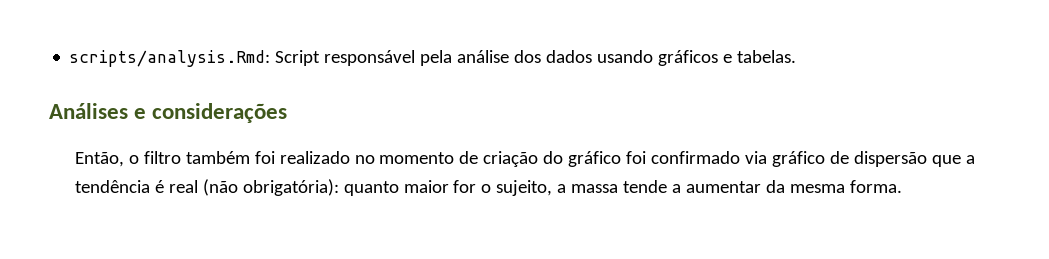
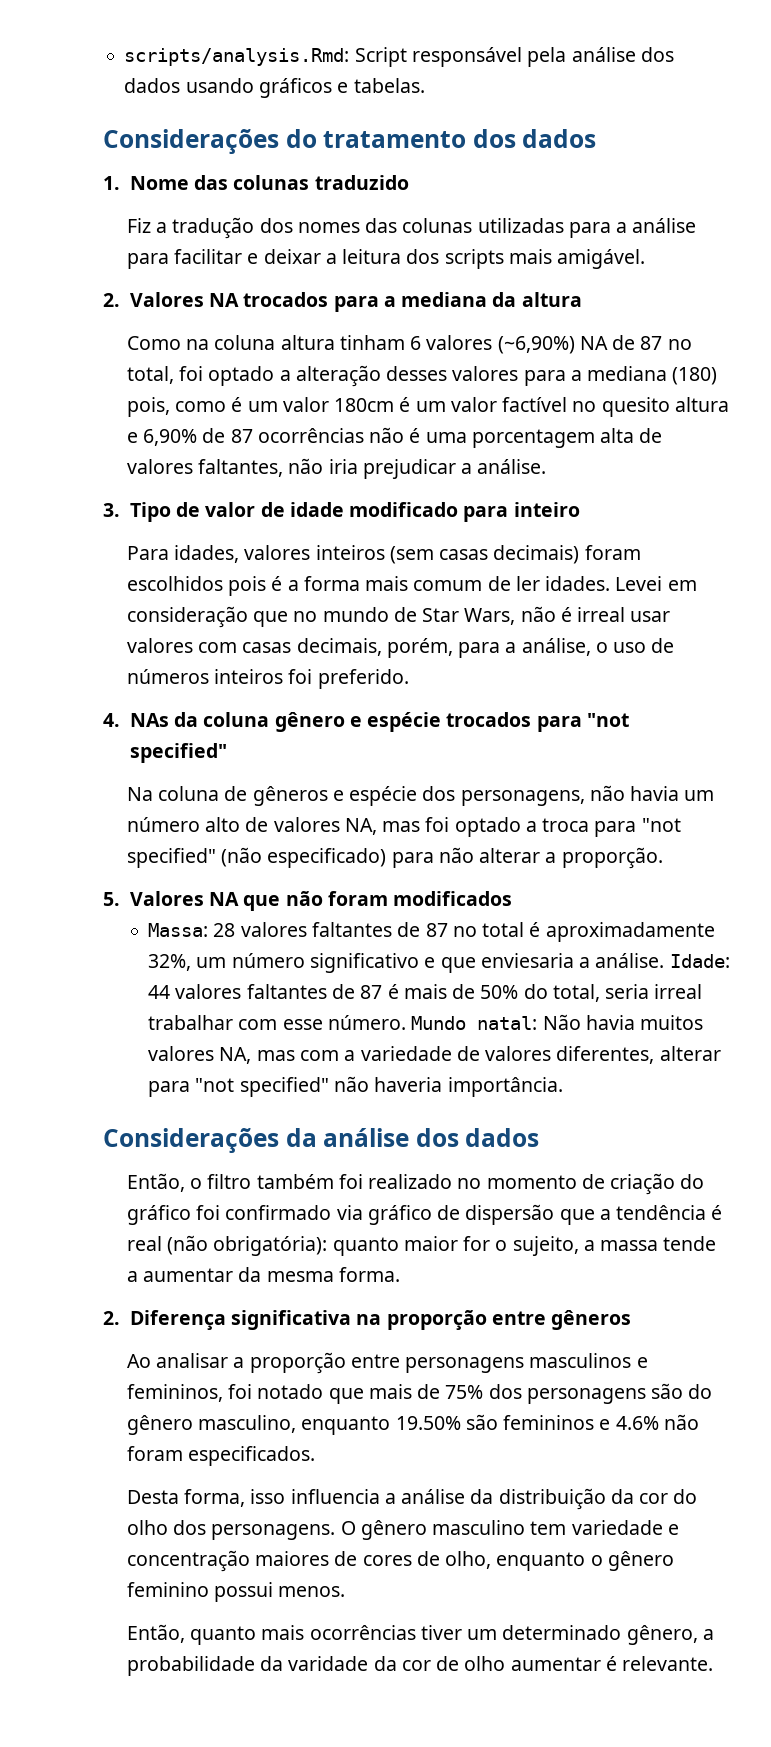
[49,103,288,123] Análises e considerações -> [103,128,597,154] [103,175,409,190] [126,217,697,239] [126,249,646,269] [103,292,582,312] [126,335,692,354] [126,365,718,387] [126,397,729,417] [126,427,663,448] [126,458,547,479] [103,502,580,522] [126,545,641,564] [126,576,697,596] [126,606,671,628] [126,638,675,658] [126,669,409,689] [103,712,629,732] [129,743,227,763] [126,785,715,806] [126,817,681,837] [126,847,663,869] [103,891,513,911] [148,922,715,942] [148,953,730,973] [148,984,703,1002] [148,1014,704,1030] [148,1046,721,1064] [148,1076,563,1097] [103,1127,540,1153] Considerações do tratamento dos dados // 1. Nome das colunas traduzido // Fiz a tradução dos nomes das colunas utilizadas para a análise para facilitar e deixar a leitura dos scripts mais amigável. // 2. Valores NA trocados para a mediana da altura // Como na coluna altura tinham 6 valores (~6,90%) NA de 87 no total, foi optado a alteração desses valores para a mediana (180) pois, como é um valor 180cm é um valor factível no quesito altura e 6,90% de 87 ocorrências não é uma porcentagem alta de valores faltantes, não iria prejudicar a análise. // 3. Tipo de valor de idade modificado para inteiro // Para idades, valores inteiros (sem casas decimais) foram escolhidos pois é a forma mais comum de ler idades. Levei em consideração que no mundo de Star Wars, não é irreal usar valores com casas decimais, porém, para a análise, o uso de números inteiros foi preferido. // 4. NAs da coluna gênero e espécie trocados para "not specified" // Na coluna de gêneros e espécie dos personagens, não havia um número alto de valores NA, mas foi optado a troca para "not specified" (não especificado) para não alterar a proporção. // 5. Valores NA que não foram modificados // Massa: 28 valores faltantes de 87 no total é aproximadamente 32%, um número significativo e que enviesaria a análise. Idade: 44 valores faltantes de 87 é mais de 50% do total, seria irreal trabalhar com esse número. Mundo natal: Não havia muitos valores NA, mas com a variedade de valores diferentes, alterar para "not specified" não haveria importância. // Considerações da análise dos dados
(903, 186) none -> [103,1310,632,1330] [126,1352,648,1374] [126,1383,713,1404] [126,1414,699,1435] [126,1446,316,1466] [126,1488,698,1510] [126,1520,679,1540] [126,1550,674,1572] [126,1582,346,1602] [126,1624,714,1645] [126,1656,714,1676] // 2. Diferença significativa na proporção entre gêneros // Ao analisar a proporção entre personagens masculinos e femininos, foi notado que mais de 75% dos personagens são do gênero masculino, enquanto 19.50% são femininos e 4.6% não foram especificados. // Desta forma, isso influencia a análise da distribuição da cor do olho dos personagens. O gênero masculino tem variedade e concentração maiores de cores de olho, enquanto o gênero feminino possui menos. // Então, quanto mais ocorrências tiver um determinado gênero, a probabilidade da varidade da cor de olho aumentar é relevante.

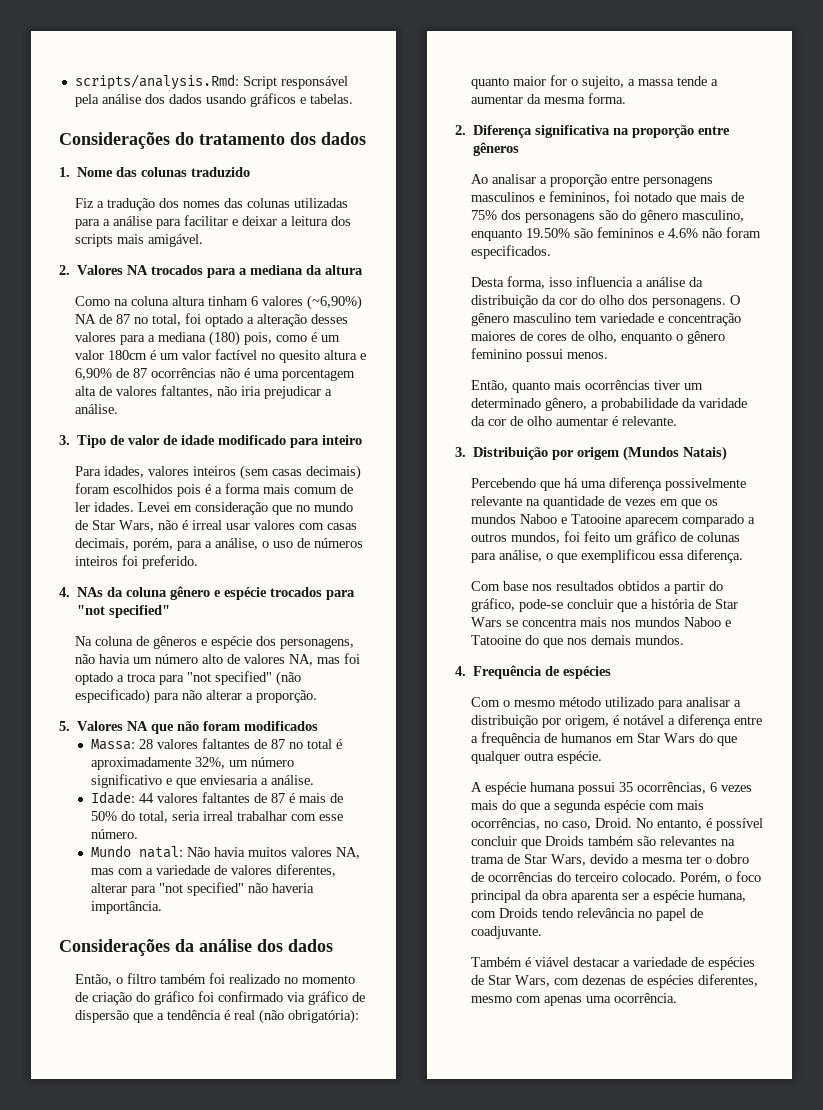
(665, 960) none -> (315, 780) //
(406, 1022) none -> (139, 834) //
(714, 1663) none -> [455,446,728,461] [471,477,747,491] [471,496,719,509] [471,514,756,527] [471,531,741,545] [471,549,744,563] [471,581,724,594] [471,598,739,612] [471,617,732,627] [471,635,685,648] [455,665,612,679] [471,697,742,710] [471,714,763,728] [471,732,738,746] [471,751,603,764] [471,782,753,795] [471,800,705,813] [471,818,764,831] [471,836,736,849] [471,854,750,866] [471,871,762,884] [471,890,747,903] [471,908,704,921] [471,926,543,939] [471,957,756,970] [471,974,759,988] [471,993,678,1006] // 3. Distribuição por origem (Mundos Natais) // Percebendo que há uma diferença possivelmente relevante na quantidade de vezes em que os mundos Naboo e Tatooine aparecem comparado a outros mundos, foi feito um gráfico de colunas para análise, o que exemplificou essa diferença. // Com base nos resultados obtidos a partir do gráfico, pode-se concluir que a história de Star Wars se concentra mais nos mundos Naboo e Tatooine do que nos demais mundos. // 4. Frequência de espécies // Com o mesmo método utilizado para analisar a distribuição por origem, é notável a diferença entre a frequência de humanos em Star Wars do que qualquer outra espécie. // A espécie humana possui 35 ocorrências, 6 vezes mais do que a segunda espécie com mais ocorrências, no caso, Droid. No entanto, é possível concluir que Droids também são relevantes na trama de Star Wars, devido a mesma ter o dobro de ocorrências do terceiro colocado. Porém, o foco principal da obra aparenta ser a espécie humana, com Droids tendo relevância no papel de coadjuvante. // Também é viável destacar a variedade de espécies de Star Wars, com dezenas de espécies diferentes, mesmo com apenas uma ocorrência.

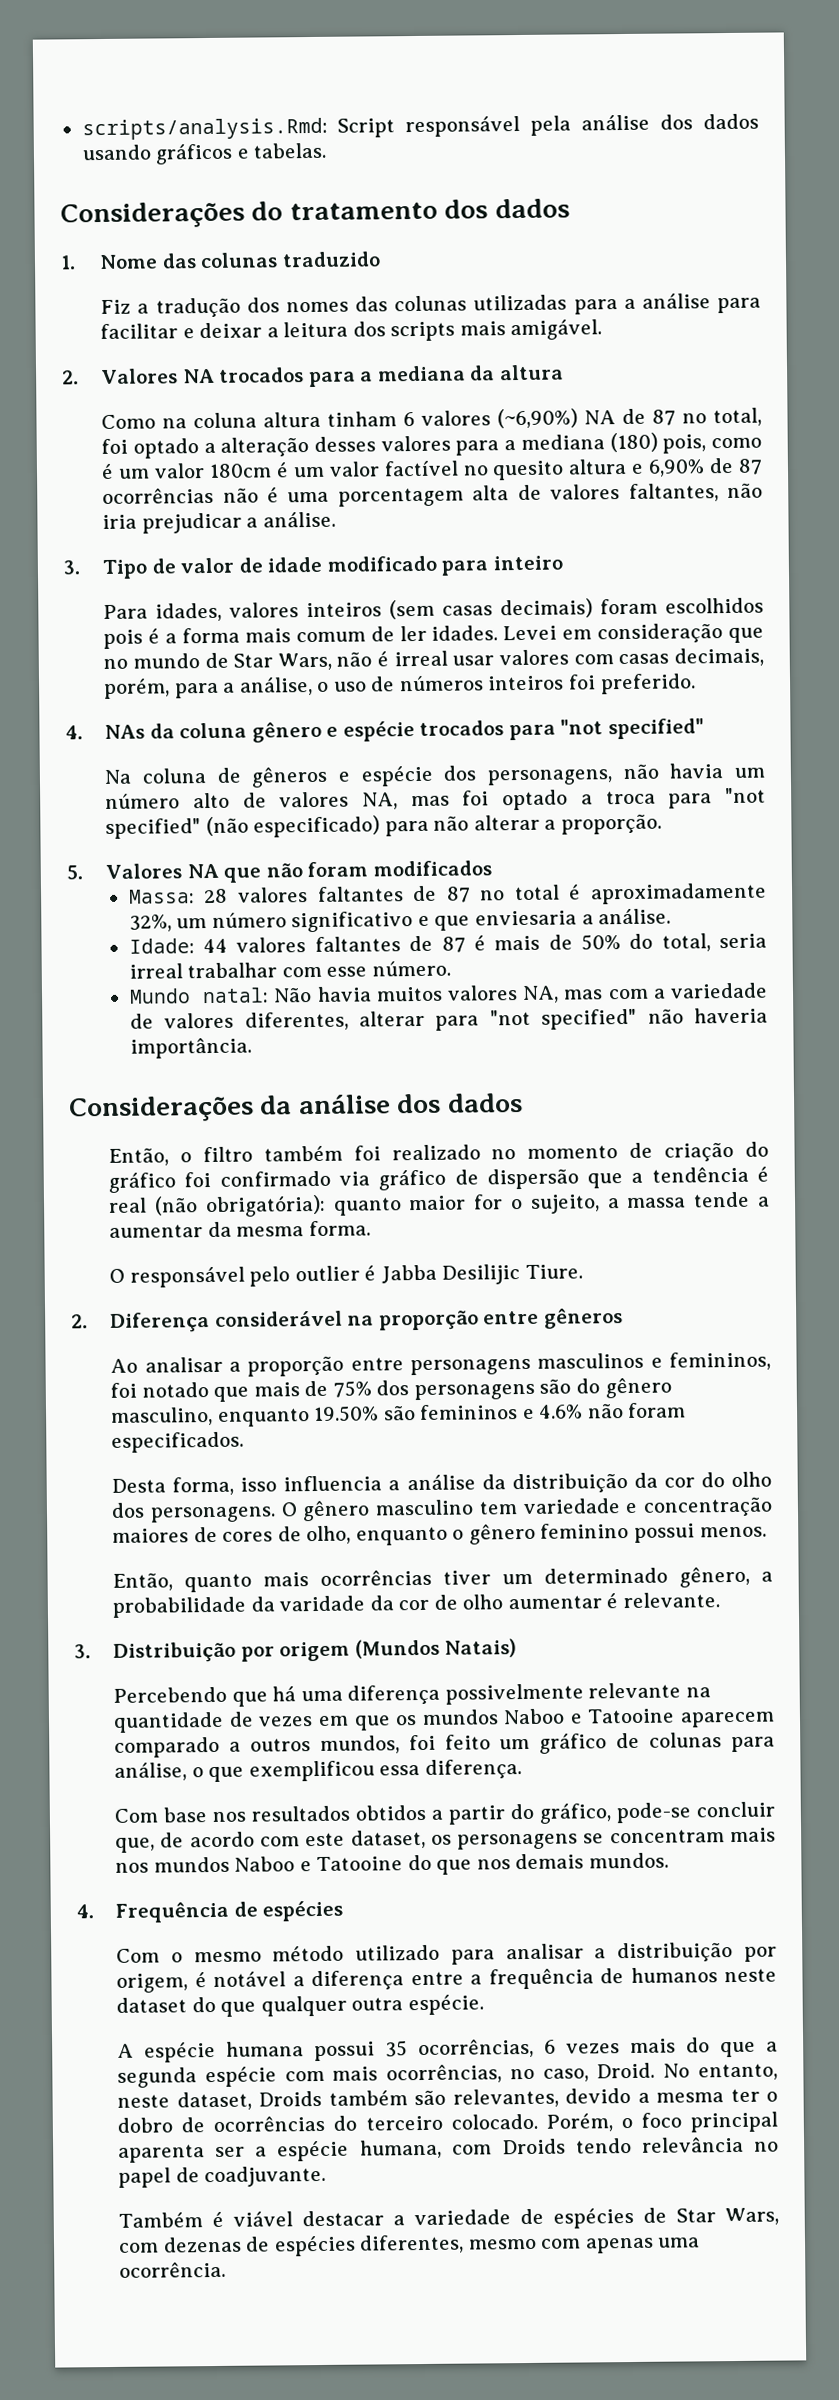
(627, 98) none -> [109,1264,583,1288] // O responsável pelo outlier é Jabba Desilijic Tiure.
[535,125,611,138] significativa -> [214,1310,343,1327] considerável
[617,599,739,612] [471,617,578,627] que a história de Star Wars se concentra -> [115,1829,725,1853] que, de acordo com este dataset, os personagens se concentram
[616,733,696,743] em Star Wars -> [723,1968,777,1983] [116,1997,188,2013] neste dataset
[706,818,764,831] [471,836,736,849] [471,854,587,866] é possível concluir que Droids também são relevantes na trama de Star Wars, -> [117,2088,559,2111] neste dataset, Droids também são relevantes,
[525,890,569,900] da obra -> (779, 2122) none

